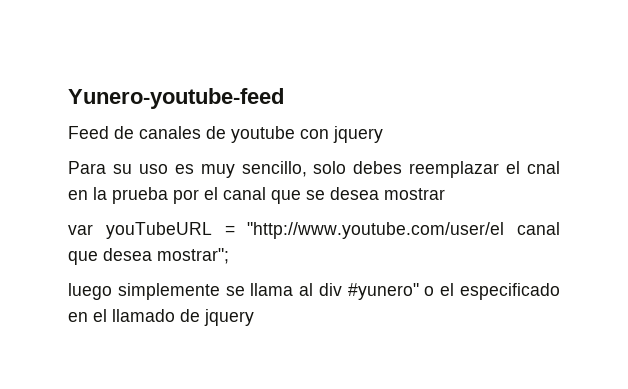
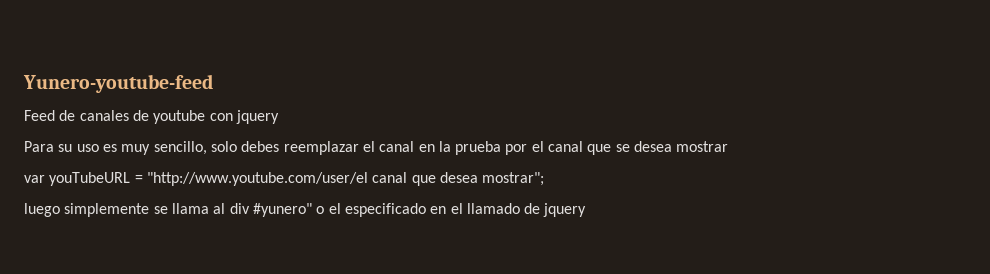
[526,161,560,174] cnal -> [379,141,415,152] canal

